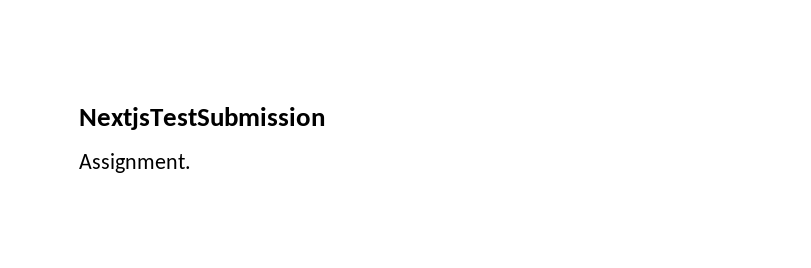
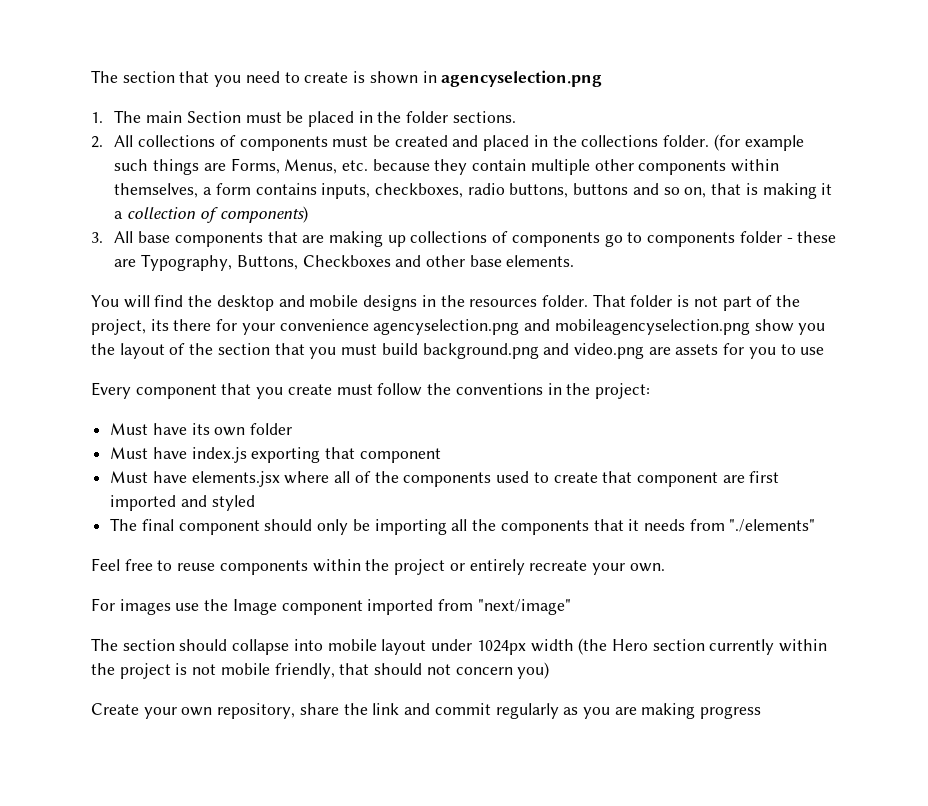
[79,107,325,130] [79,153,191,173] NextjsTestSubmission // Assignment. -> [91,70,603,87] [91,110,516,127] [91,134,804,151] [114,158,780,175] [114,183,833,199] [114,206,308,223] [91,231,837,247] [114,254,575,271] [91,294,801,311] [91,319,826,335] [91,343,825,359] [91,382,650,399] [110,423,293,436] [110,447,441,463] [110,471,780,487] [110,495,255,511] [110,518,816,535] [91,558,665,575] [91,598,571,615] [91,638,828,655] [91,662,550,679] [91,703,762,719] The section that you need to create is shown in agencyselection.png // 1. The main Section must be placed in the folder sections. // 2. All collections of components must be created and placed in the collections folder. (for example such things are Forms, Menus, etc. because they contain multiple other components within themselves, a form contains inputs, checkboxes, radio buttons, buttons and so on, that is making it a collection of components) // 3. All base components that are making up collections of components go to components folder - these are Typography, Buttons, Checkboxes and other base elements. // You will find the desktop and mobile designs in the resources folder. That folder is not part of the project, its there for your convenience agencyselection.png and mobileagencyselection.png show you the layout of the section that you must build background.png and video.png are assets for you to use // Every component that you create must follow the conventions in the project: // Must have its own folder // Must have index.js exporting that component // Must have elements.jsx where all of the components used to create that component are first imported and styled // The final component should only be importing all the components that it needs from "./elements" // Feel free to reuse components within the project or entirely recreate your own. // For images use the Image component imported from "next/image" // The section should collapse into mobile layout under 1024px width (the Hero section currently within the project is not mobile friendly, that should not concern you) // Create your own repository, share the link and commit regularly as you are making progress

